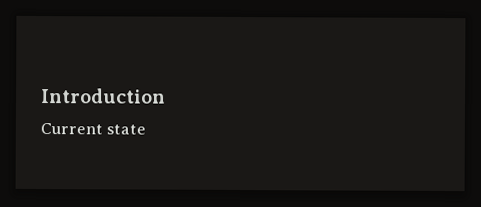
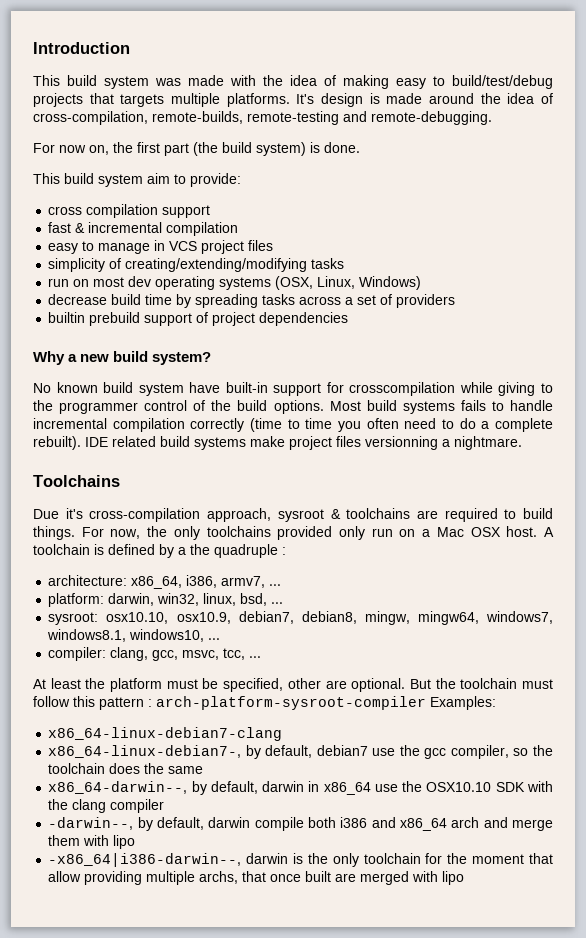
[40,123,147,135] Current state -> [33,75,553,89] [33,93,554,107] [33,111,492,125] [33,142,360,156] [33,173,241,187] [48,204,211,218] [48,222,239,236] [48,240,274,254] [48,258,345,272] [48,276,422,290] [48,294,456,308] [48,312,349,326] [33,351,212,365] [33,382,553,396] [33,400,553,414] [33,418,554,432] [33,436,522,450] [33,475,120,487] [33,508,553,522] [33,526,555,540] [33,544,286,558] [48,575,282,589] [48,593,284,607] [48,611,553,625] [47,629,221,642] [48,647,262,661] [33,678,553,692] [33,696,496,710] [48,727,283,741] [48,745,553,759] [48,763,204,774] [48,781,553,795] [48,799,165,813] [48,817,553,831] [48,835,136,849] [48,853,553,867] [48,871,465,885] This build system was made with the idea of making easy to build/test/debug projects that targets multiple platforms. It's design is made around the idea of cross-compilation, remote-builds, remote-testing and remote-debugging. // For now on, the first part (the build system) is done. // This build system aim to provide: // cross compilation support // fast & incremental compilation // easy to manage in VCS project files // simplicity of creating/extending/modifying tasks // run on most dev operating systems (OSX, Linux, Windows) // decrease build time by spreading tasks across a set of providers // builtin prebuild support of project dependencies // Why a new build system? // No known build system have built-in support for crosscompilation while giving to the programmer control of the build options. Most build systems fails to handle incremental compilation correctly (time to time you often need to do a complete rebuilt). IDE related build systems make project files versionning a nightmare. // Toolchains // Due it's cross-compilation approach, sysroot & toolchains are required to build things. For now, the only toolchains provided only run on a Mac OSX host. A toolchain is defined by a the quadruple : // architecture: x86_64, i386, armv7, ... // platform: darwin, win32, linux, bsd, ... // sysroot: osx10.10, osx10.9, debian7, debian8, mingw, mingw64, windows7, windows8.1, windows10, ... // compiler: clang, gcc, msvc, tcc, ... // At least the platform must be specified, other are optional. But the toolchain must follow this pattern : arch-platform-sysroot-compiler Examples: // x86_64-linux-debian7-clang // x86_64-linux-debian7-, by default, debian7 use the gcc compiler, so the toolchain does the same // x86_64-darwin--, by default, darwin in x86_64 use the OSX10.10 SDK with the clang compiler // -darwin--, by default, darwin compile both i386 and x86_64 arch and merge them with lipo // -x86_64|i386-darwin--, darwin is the only toolchain for the moment that allow providing multiple archs, that once built are merged with lipo

